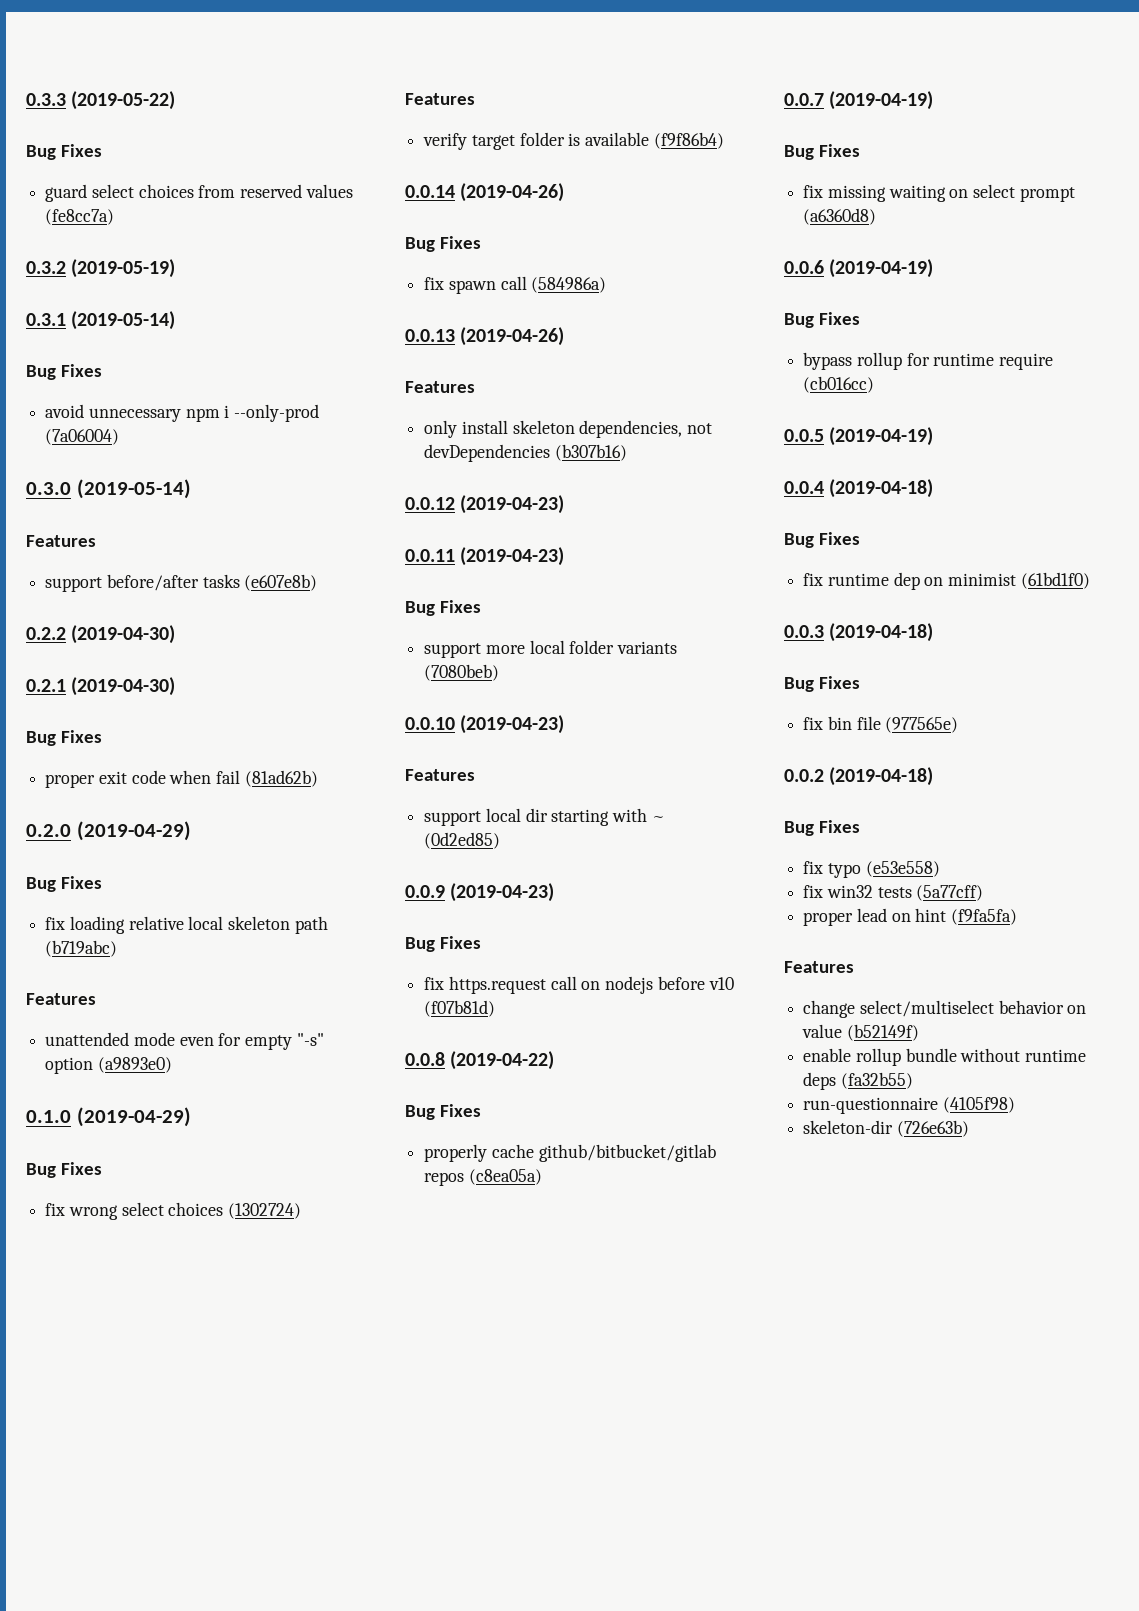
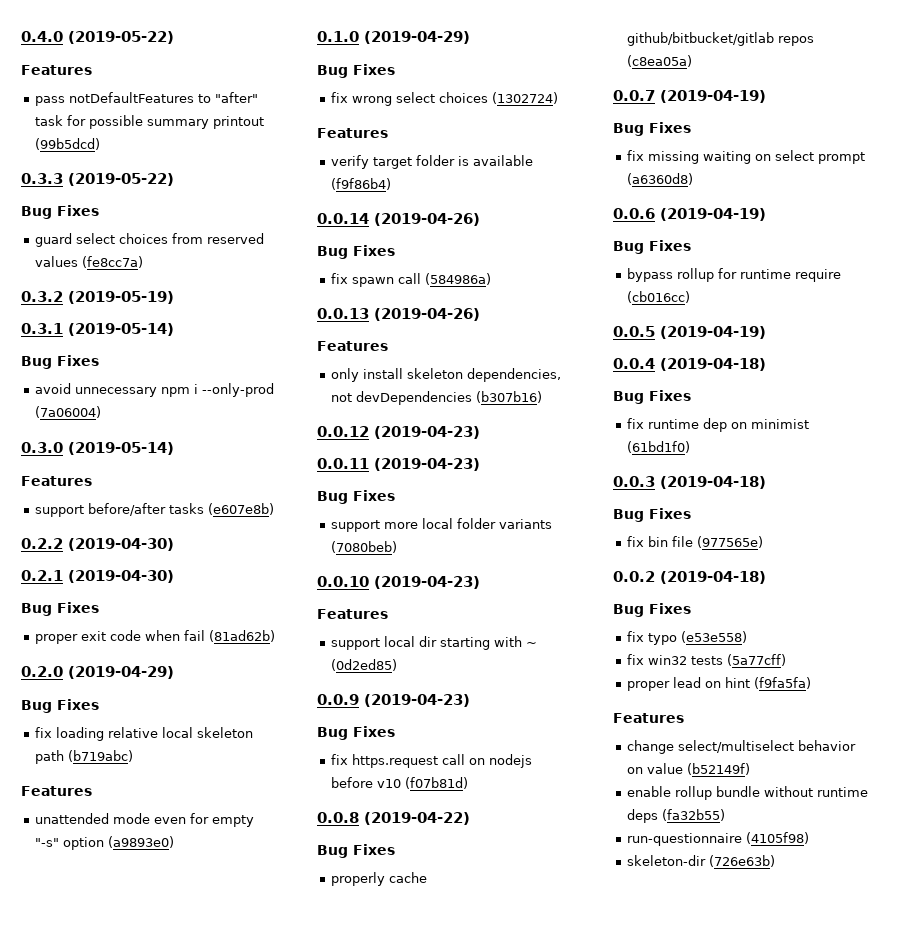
(26, 99) none -> [21,31,174,44] [21,65,92,75] [35,92,259,106] [35,115,265,129] [35,138,101,150] 0.4.0 (2019-05-22) // Features // pass notDefaultFeatures to "after" task for possible summary printout (99b5dcd) //

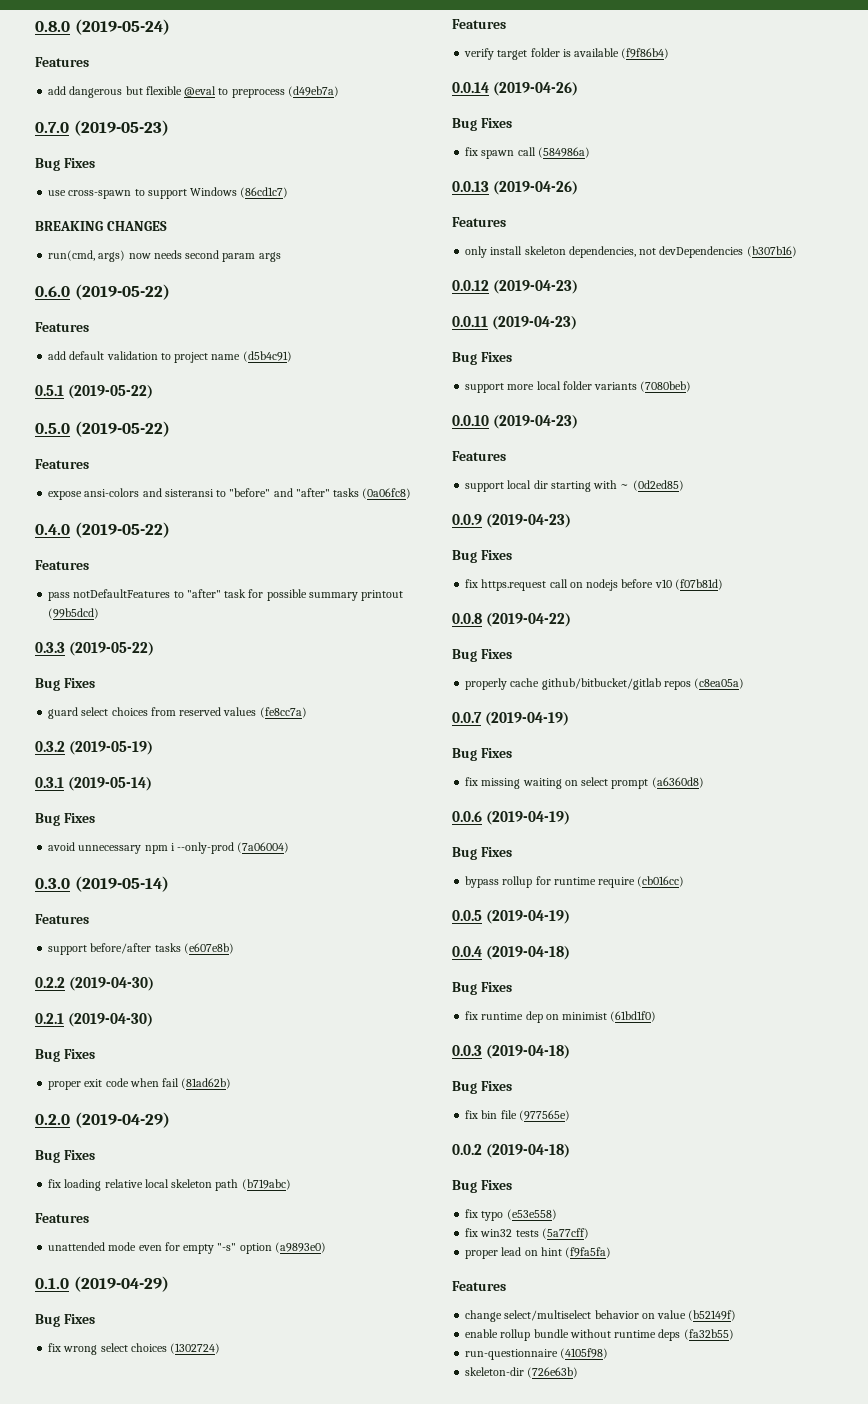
(21, 36) none -> [35,19,170,35] [35,57,89,67] [48,86,339,98] [35,120,169,136] [35,158,95,171] [48,187,289,199] [35,221,167,231] [48,250,281,262] [35,284,170,300] [35,322,89,332] [48,351,292,363] [35,385,154,399] [35,421,170,437] [35,459,89,469] [48,488,412,500] 0.8.0 (2019-05-24) // Features // add dangerous but flexible @eval to preprocess (d49eb7a) // 0.7.0 (2019-05-23) // Bug Fixes // use cross-spawn to support Windows (86cd1c7) // BREAKING CHANGES // run(cmd, args) now needs second param args // 0.6.0 (2019-05-22) // Features // add default validation to project name (d5b4c91) // 0.5.1 (2019-05-22) // 0.5.0 (2019-05-22) // Features // expose ansi-colors and sisteransi to "before" and "after" tasks (0a06fc8) //

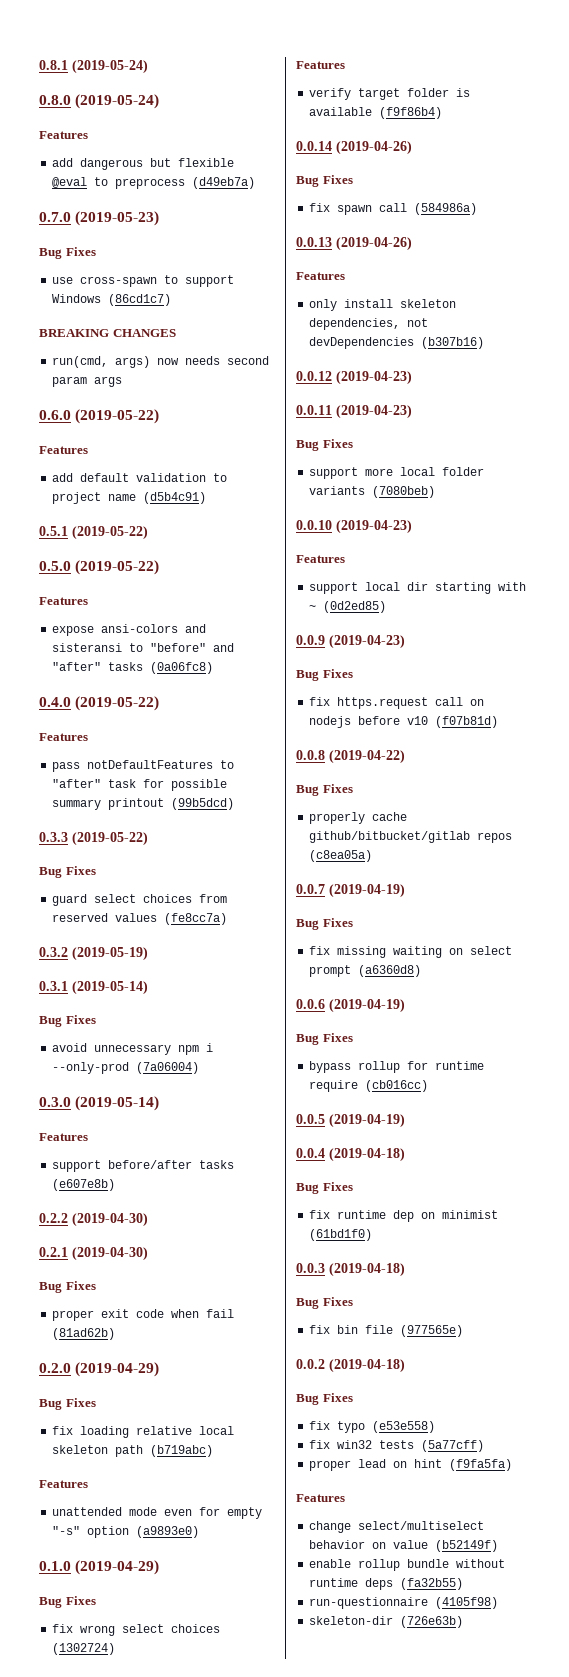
(35, 26) none -> [39,60,148,73] 0.8.1 (2019-05-24) //

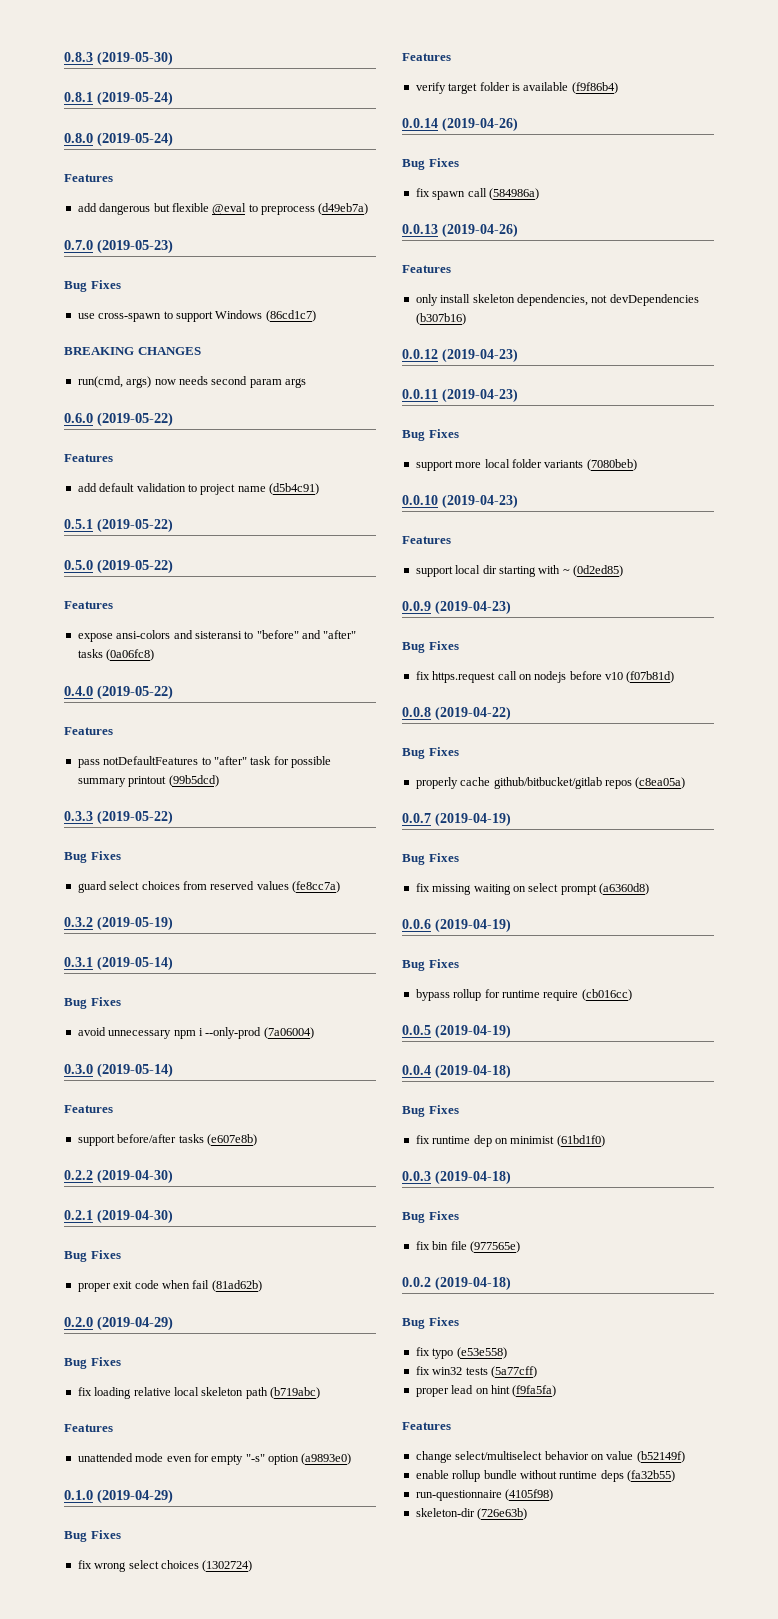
(39, 65) none -> [64,52,173,65] 0.8.3 (2019-05-30) //

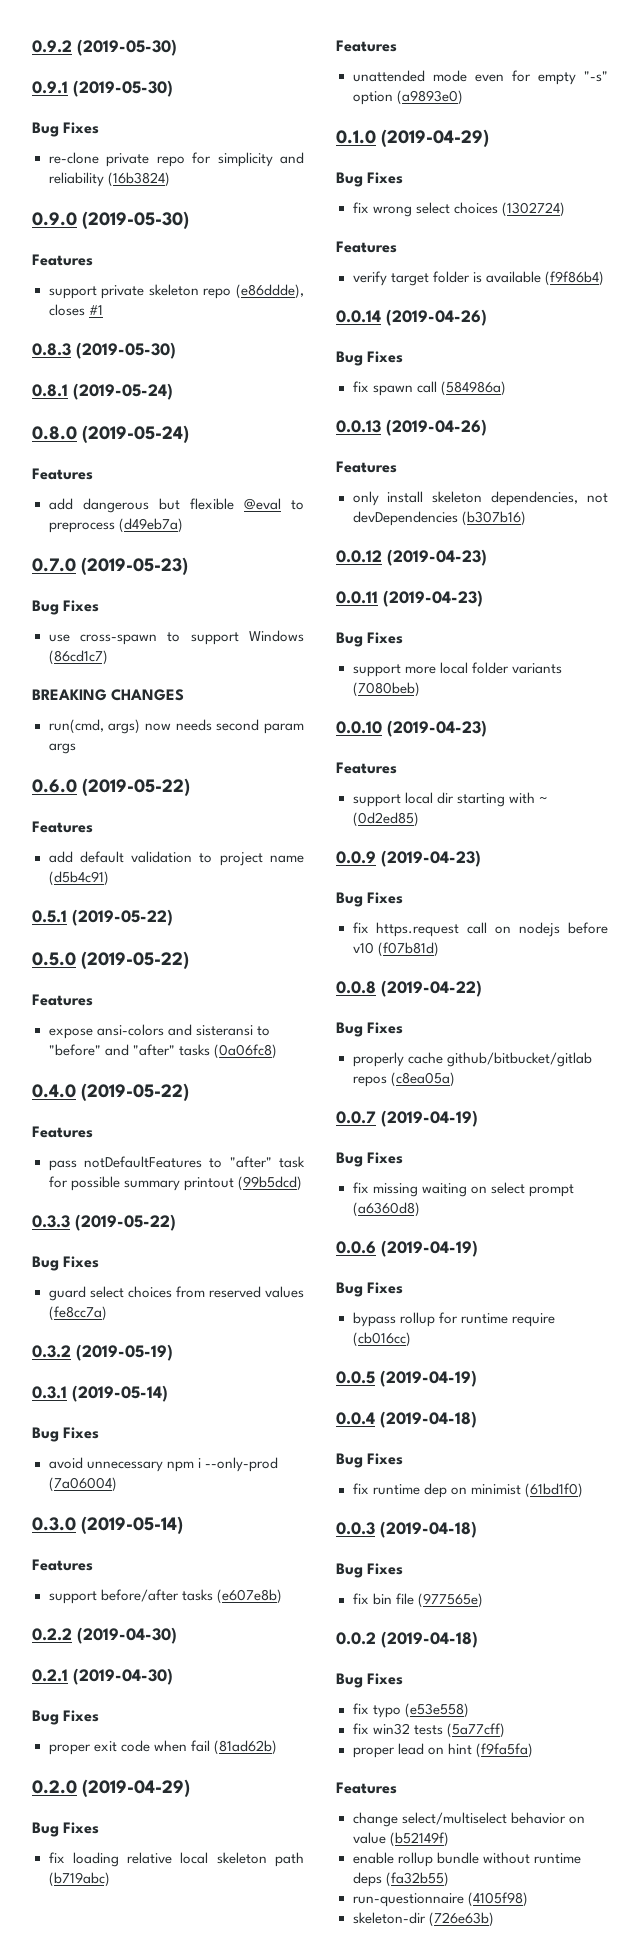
(64, 57) none -> [32,39,177,56] [32,80,173,97] [32,122,100,137] [48,152,304,167] [48,172,170,187] [32,211,190,229] [32,254,93,266] [48,284,304,299] [48,304,103,316] 0.9.2 (2019-05-30) // 0.9.1 (2019-05-30) // Bug Fixes // re-clone private repo for simplicity and reliability (16b3824) // 0.9.0 (2019-05-30) // Features // support private skeleton repo (e86ddde), closes #1 //

